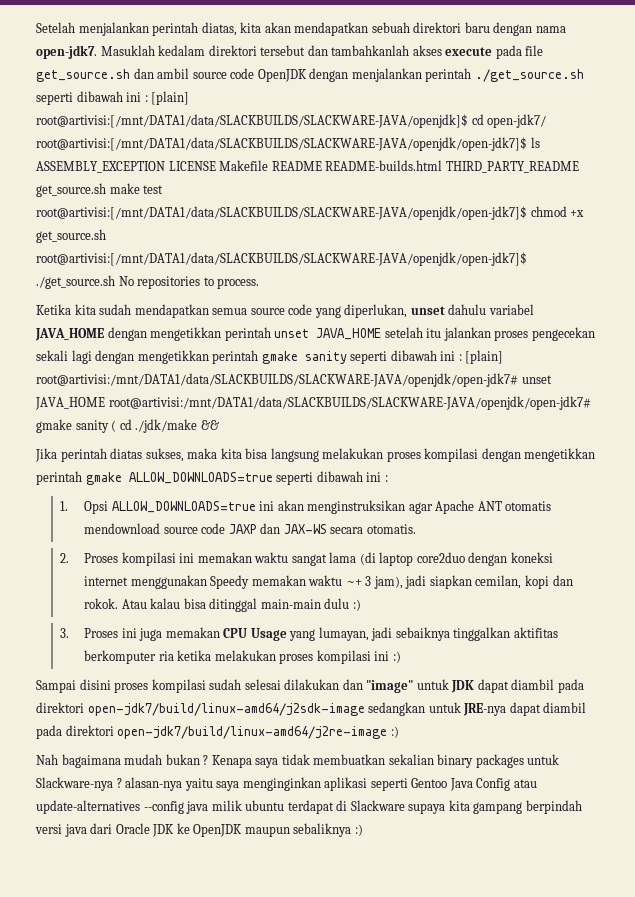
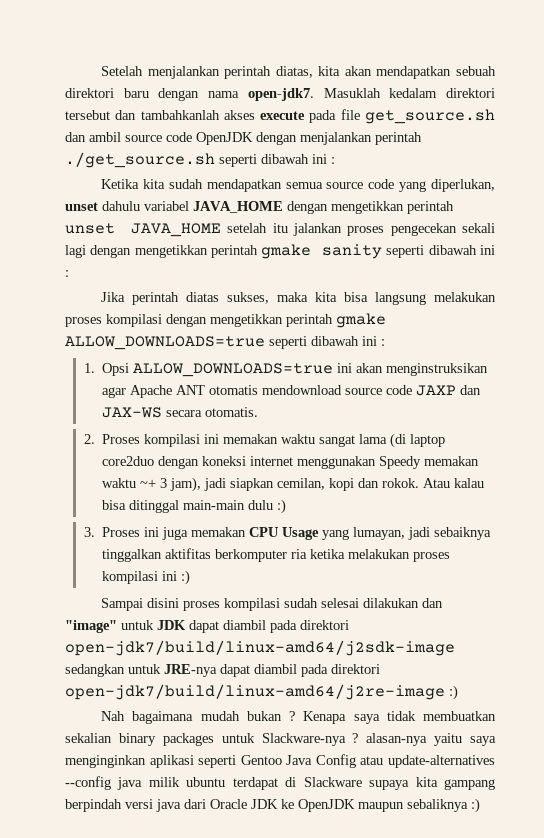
[151,91,190,105] [36,114,547,128] [36,137,540,151] [36,160,579,173] [36,183,164,197] [36,206,585,220] [36,229,106,243] [36,252,527,266] [36,275,260,289] [plain] root@artivisi:[/mnt/DATA1/data/SLACKBUILDS/SLACKWARE-JAVA/openjdk]$ cd open-jdk7/ root@artivisi:[/mnt/DATA1/data/SLACKBUILDS/SLACKWARE-JAVA/openjdk/open-jdk7]$ ls ASSEMBLY_EXCEPTION LICENSE Makefile README README-builds.html THIRD_PARTY_README get_source.sh make test root@artivisi:[/mnt/DATA1/data/SLACKBUILDS/SLACKWARE-JAVA/openjdk/open-jdk7]$ chmod +x get_source.sh root@artivisi:[/mnt/DATA1/data/SLACKBUILDS/SLACKWARE-JAVA/openjdk/open-jdk7]$ ./get_source.sh No repositories to process. -> (335, 160) none
[465,350,504,364] [36,373,552,387] [35,396,591,410] [36,419,219,433] [plain] root@artivisi:/mnt/DATA1/data/SLACKBUILDS/SLACKWARE-JAVA/openjdk/open-jdk7# unset JAVA_HOME root@artivisi:/mnt/DATA1/data/SLACKBUILDS/SLACKWARE-JAVA/openjdk/open-jdk7# gmake sanity ( cd ./jdk/make && -> (69, 273) none

